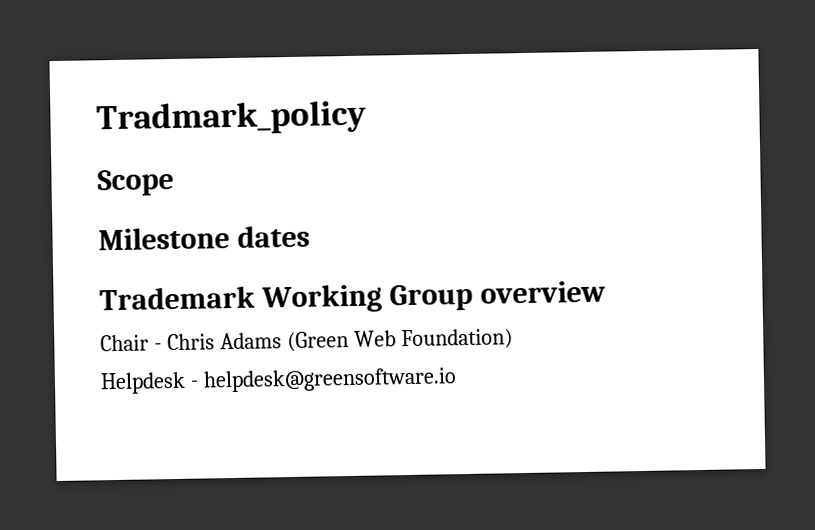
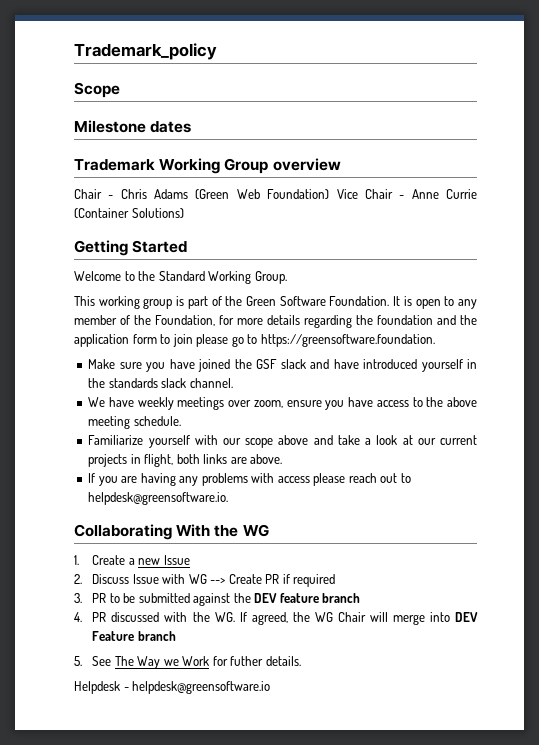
[96,99,367,137] Tradmark_policy -> [74,43,217,60] Trademark_policy
(513, 339) none -> [336,189,477,199] [74,208,184,218] [74,240,188,256] [74,271,287,284] [74,296,477,309] [74,315,477,328] [74,334,435,347] [88,359,478,372] [88,378,233,388] [88,397,478,410] [88,416,181,429] [88,435,478,448] [88,454,283,467] [88,473,411,486] [88,492,229,505] [74,524,269,540] [74,555,190,565] [74,574,336,587] [74,593,361,606] [74,612,478,625] [92,631,176,641] [74,656,301,669] Vice Chair - Anne Currie (Container Solutions) // Getting Started // Welcome to the Standard Working Group. // This working group is part of the Green Software Foundation. It is open to any member of the Foundation, for more details regarding the foundation and the application form to join please go to https://greensoftware.foundation. // Make sure you have joined the GSF slack and have introduced yourself in the standards slack channel. // We have weekly meetings over zoom, ensure you have access to the above meeting schedule. // Familiarize yourself with our scope above and take a look at our current projects in flight, both links are above. // If you are having any problems with access please reach out to helpdesk@greensoftware.io. // Collaborating With the WG // 1. Create a new Issue // 2. Discuss Issue with WG --> Create PR if required // 3. PR to be submitted against the DEV feature branch // 4. PR discussed with the WG. If agreed, the WG Chair will merge into DEV Feature branch // 5. See The Way we Work for futher details.

